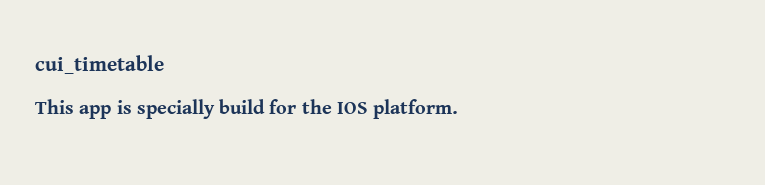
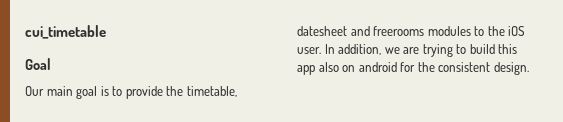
[35,99,459,119] This app is specially build for the IOS platform. -> [25,58,51,70] [25,86,237,99] [297,26,526,36] [297,44,518,57] [297,62,529,75] Goal // Our main goal is to provide the timetable, datesheet and freerooms modules to the iOS user. In addition, we are trying to build this app also on android for the consistent design.

